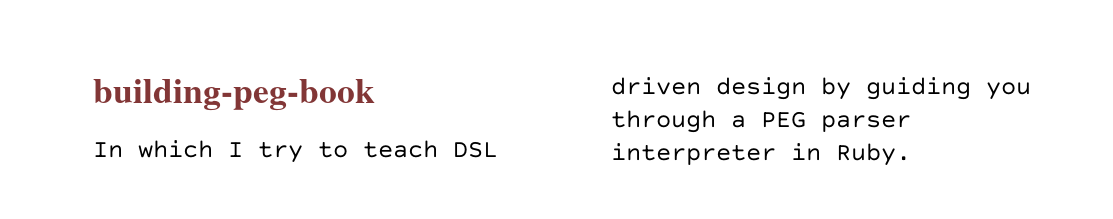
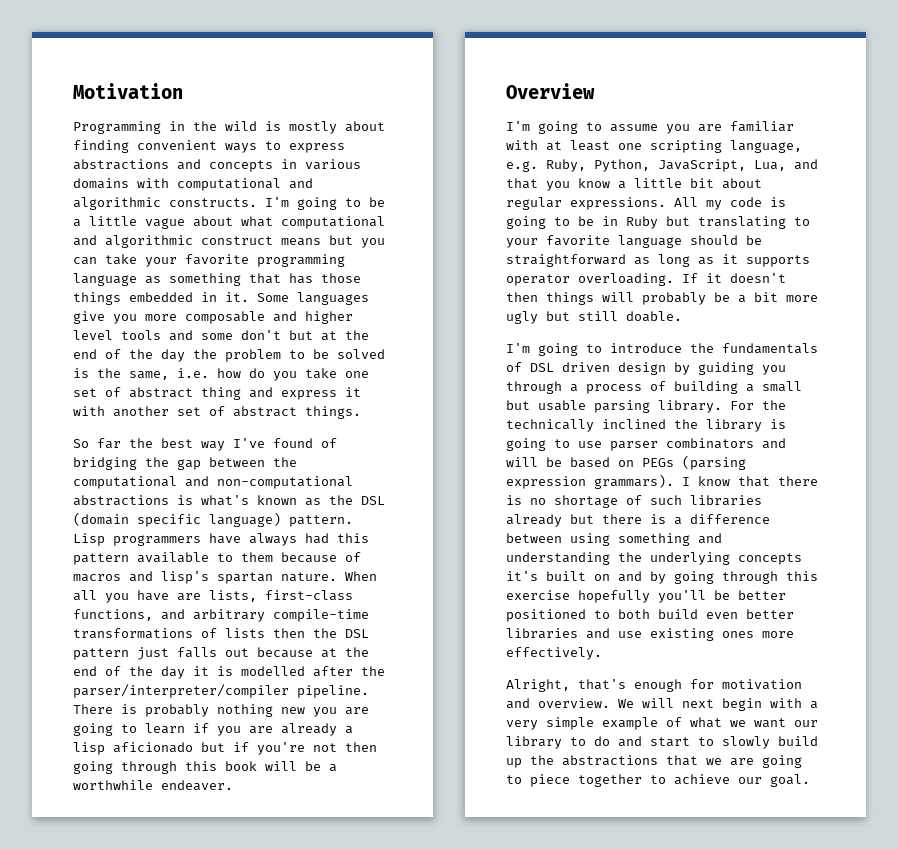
[93,79,375,111] [93,140,438,163] building-peg-book // In which I try to teach -> [73,83,183,99] [73,121,385,134] [73,140,345,153] [73,159,361,172] [73,178,313,191] [73,197,385,210] [73,216,385,229] [73,235,385,248] [73,254,345,267] [73,273,361,286] [73,292,369,305] [73,311,353,324] [73,330,369,341] [73,349,385,362] [73,368,369,381] [73,387,361,400] [73,406,361,419] [73,438,337,451] [73,457,297,470] [73,476,353,489] [73,495,385,506] [73,512,353,527] [73,533,369,546] [73,552,361,565] [73,571,377,584] [73,590,353,603] [73,609,369,622] [73,628,369,639] [73,647,369,660] [73,666,385,679] [73,684,369,698] [73,704,369,717] [73,723,353,736] [73,742,377,755] [73,761,337,774] [73,780,233,791] [506,83,595,99] [506,121,794,134] [506,140,802,153] [506,159,818,172] [506,178,762,191] [506,197,786,210] [506,216,810,229] [506,235,762,248] [506,254,810,267] [506,273,786,286] [506,292,818,305] [506,311,682,324] [506,343,818,356] [506,362,522,372] Motivation // Programming in the wild is mostly about finding convenient ways to express abstractions and concepts in various domains with computational and algorithmic constructs. I'm going to be a little vague about what computational and algorithmic construct means but you can take your favorite programming language as something that has those things embedded in it. Some languages give you more composable and higher level tools and some don't but at the end of the day the problem to be solved is the same, i.e. how do you take one set of abstract thing and express it with another set of abstract things. // So far the best way I've found of bridging the gap between the computational and non-computational abstractions is what's known as the DSL (domain specific language) pattern. Lisp programmers have always had this pattern available to them because of macros and lisp's spartan nature. When all you have are lists, first-class functions, and arbitrary compile-time transformations of lists then the DSL pattern just falls out because at the end of the day it is modelled after the parser/interpreter/compiler pipeline. There is probably nothing new you are going to learn if you are already a lisp aficionado but if you're not then going through this book will be a worthwhile endeaver. // Overview // I'm going to assume you are familiar with at least one scripting language, e.g. Ruby, Python, JavaScript, Lua, and that you know a little bit about regular expressions. All my code is going to be in Ruby but translating to your favorite language should be straightforward as long as it supports operator overloading. If it doesn't then things will probably be a bit more ugly but still doable. // I'm going to introduce the fundamentals of
[761,111,911,132] [611,143,911,166] PEG parser interpreter in Ruby. -> [586,381,802,394] [506,400,786,413] [506,419,786,432] [506,438,786,451] [506,455,746,470] [506,474,818,489] [506,495,762,508] [506,514,770,527] [506,533,722,546] [506,552,802,565] [506,571,818,584] [506,590,786,603] [506,609,794,622] [506,628,794,641] [506,647,602,660] [506,679,802,692] [506,698,818,711] [506,717,818,730] [506,736,818,749] [506,755,802,768] [506,774,810,787] process of building a small but usable parsing library. For the technically inclined the library is going to use parser combinators and will be based on PEGs (parsing expression grammars). I know that there is no shortage of such libraries already but there is a difference between using something and understanding the underlying concepts it's built on and by going through this exercise hopefully you'll be better positioned to both build even better libraries and use existing ones more effectively. // Alright, that's enough for motivation and overview. We will next begin with a very simple example of what we want our library to do and start to slowly build up the abstractions that we are going to piece together to achieve our goal.

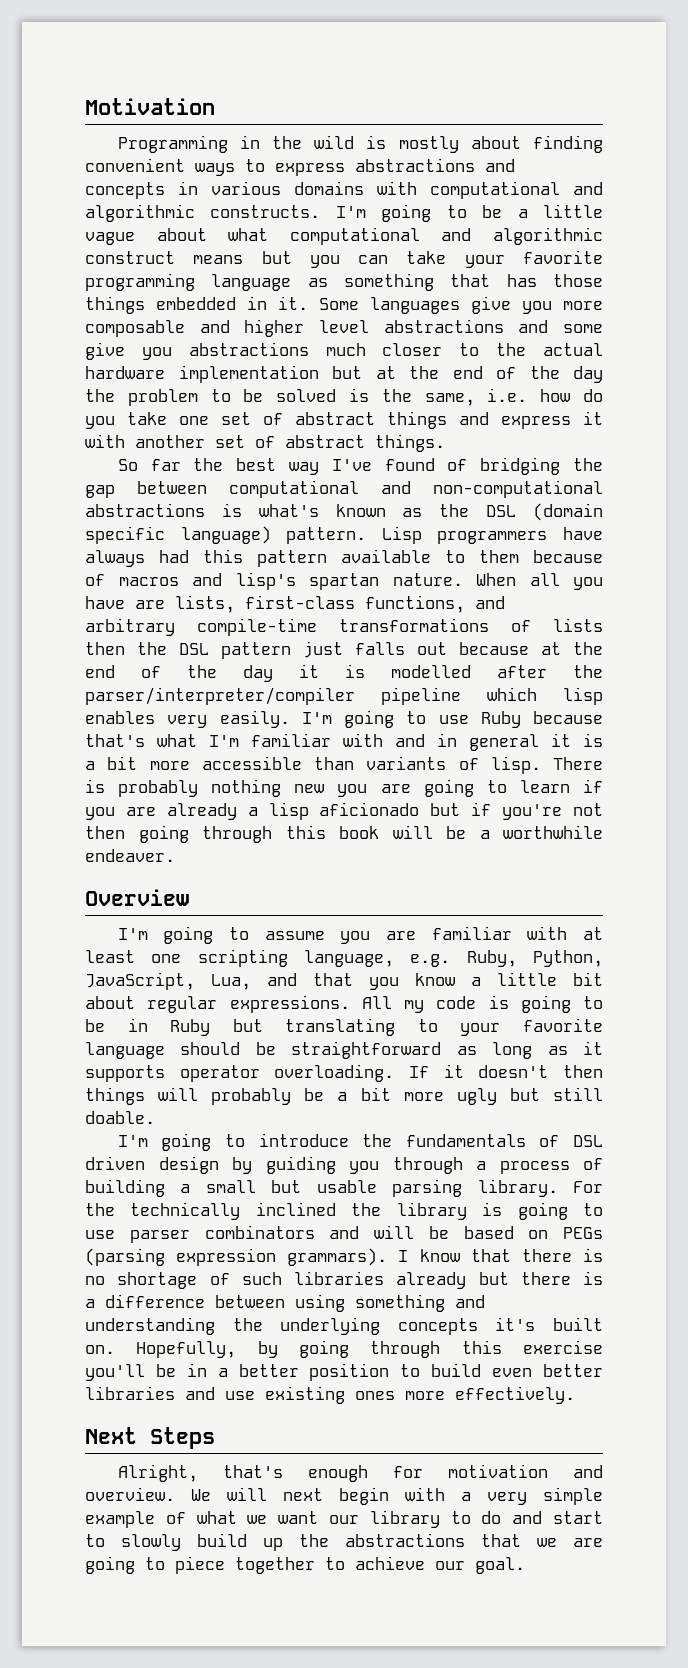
[121,330,161,340] tools -> [383,319,504,333] abstractions
[241,330,281,340] don't -> [85,342,603,360] [85,365,319,383] give you abstractions much closer to the actual hardware implementation
[201,387,241,400] thing -> [387,411,447,429] things
[273,457,297,467] the -> (207, 487) none
[297,685,369,698] pipeline. -> [381,687,603,705] [85,710,603,728] [85,733,603,751] [85,756,541,774] pipeline which lisp enables very easily. I'm going to use Ruby because that's what I'm familiar with and in general it is a bit more accessible than variants of lisp.
[594,571,642,582] on and -> [85,1341,237,1358] on. Hopefully,
[578,590,650,603] hopefully -> (603, 1347) none
[738,590,786,600] [506,609,650,622] better positioned to both -> [186,1363,421,1381] in a better position to
(602, 653) none -> [85,1427,215,1449] // Next Steps

